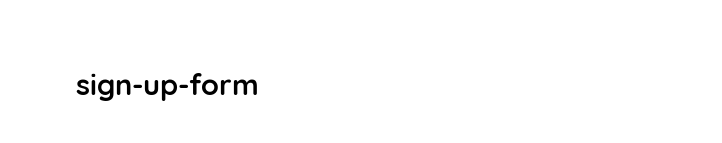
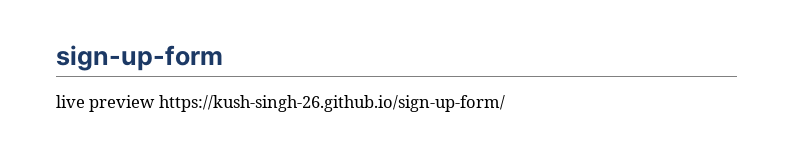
(259, 87) none -> [56,95,505,112] // live preview https://kush-singh-26.github.io/sign-up-form/

